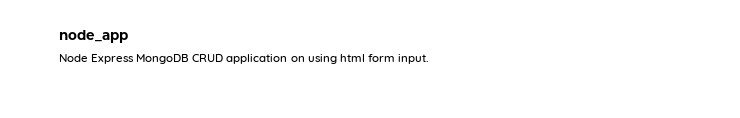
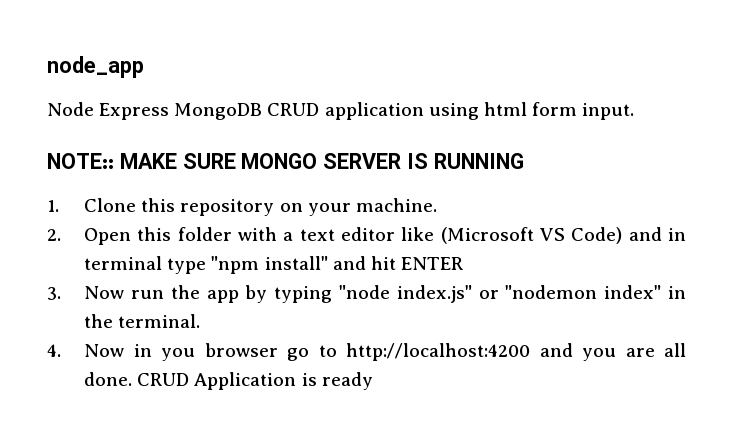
[290,56,305,62] on -> (424, 111) none
(429, 59) none -> [47,153,524,169] [47,198,437,216] [47,227,686,245] [84,256,463,274] [47,285,686,303] [84,314,201,328] [47,343,686,361] [84,372,373,390] // NOTE:: MAKE SURE MONGO SERVER IS RUNNING // 1. Clone this repository on your machine. // 2. Open this folder with a text editor like (Microsoft VS Code) and in terminal type "npm install" and hit ENTER // 3. Now run the app by typing "node index.js" or "nodemon index" in the terminal. // 4. Now in you browser go to http://localhost:4200 and you are all done. CRUD Application is ready

